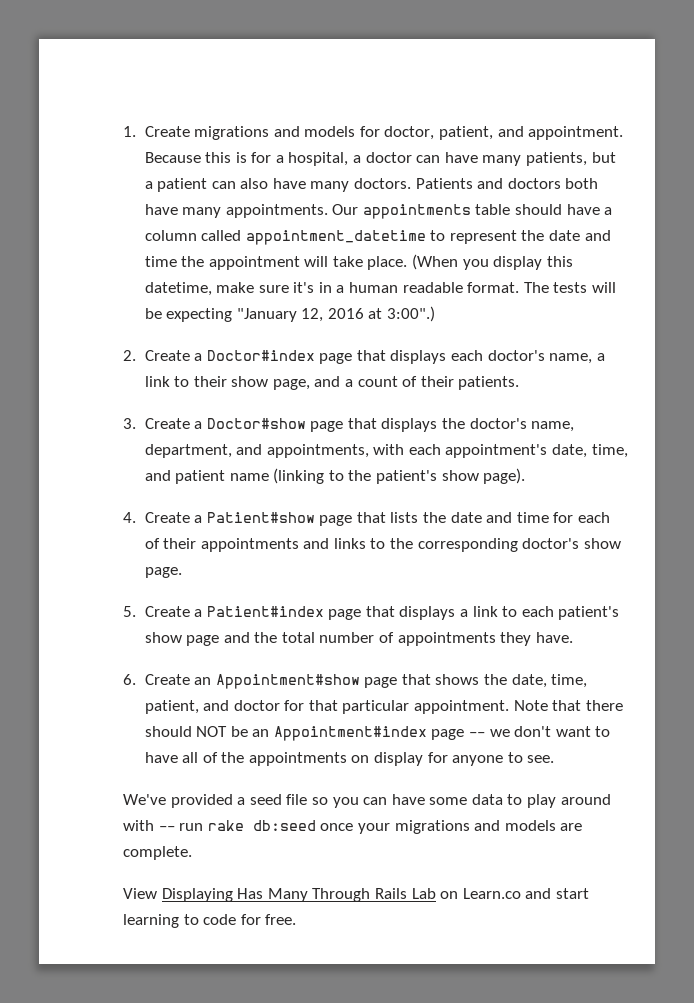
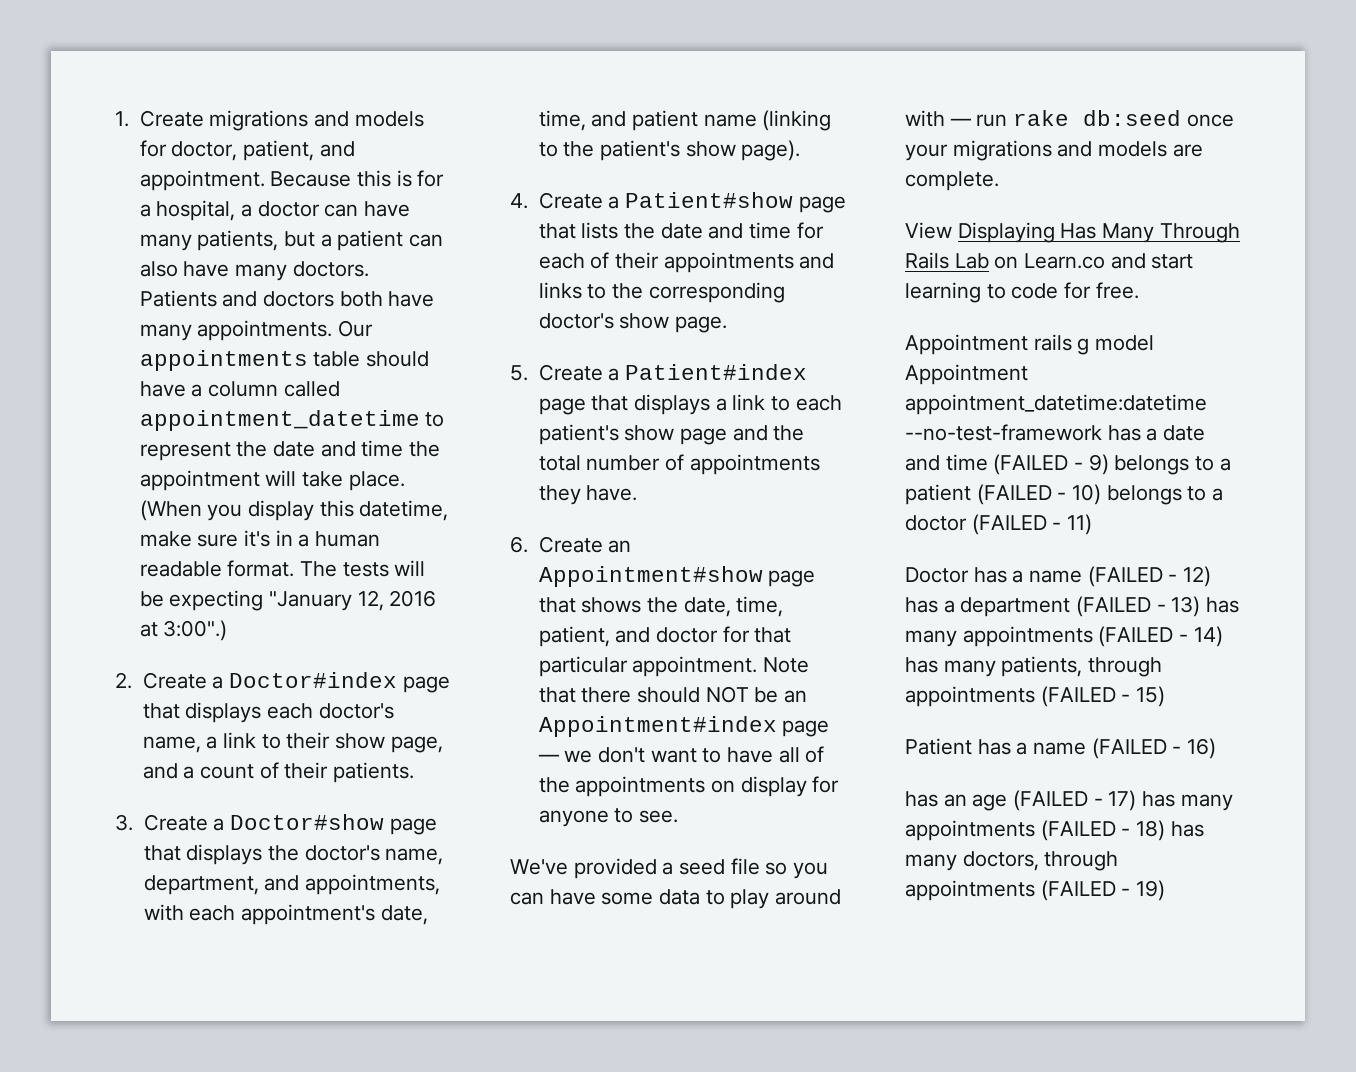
(297, 919) none -> [905,334,1155,355] [905,364,1028,385] [905,394,1207,415] [905,424,1206,441] [905,454,1231,475] [905,484,1224,505] [905,514,1093,535] [905,566,1212,587] [905,596,1240,617] [905,626,1223,647] [905,656,1163,677] [905,686,1166,707] [905,738,1217,759] [905,790,1233,811] [905,820,1204,841] [905,851,1119,871] [905,880,1166,901] // Appointment rails g model Appointment appointment_datetime:datetime --no-test-framework has a date and time (FAILED - 9) belongs to a patient (FAILED - 10) belongs to a doctor (FAILED - 11) // Doctor has a name (FAILED - 12) has a department (FAILED - 13) has many appointments (FAILED - 14) has many patients, through appointments (FAILED - 15) // Patient has a name (FAILED - 16) // has an age (FAILED - 17) has many appointments (FAILED - 18) has many doctors, through appointments (FAILED - 19)

